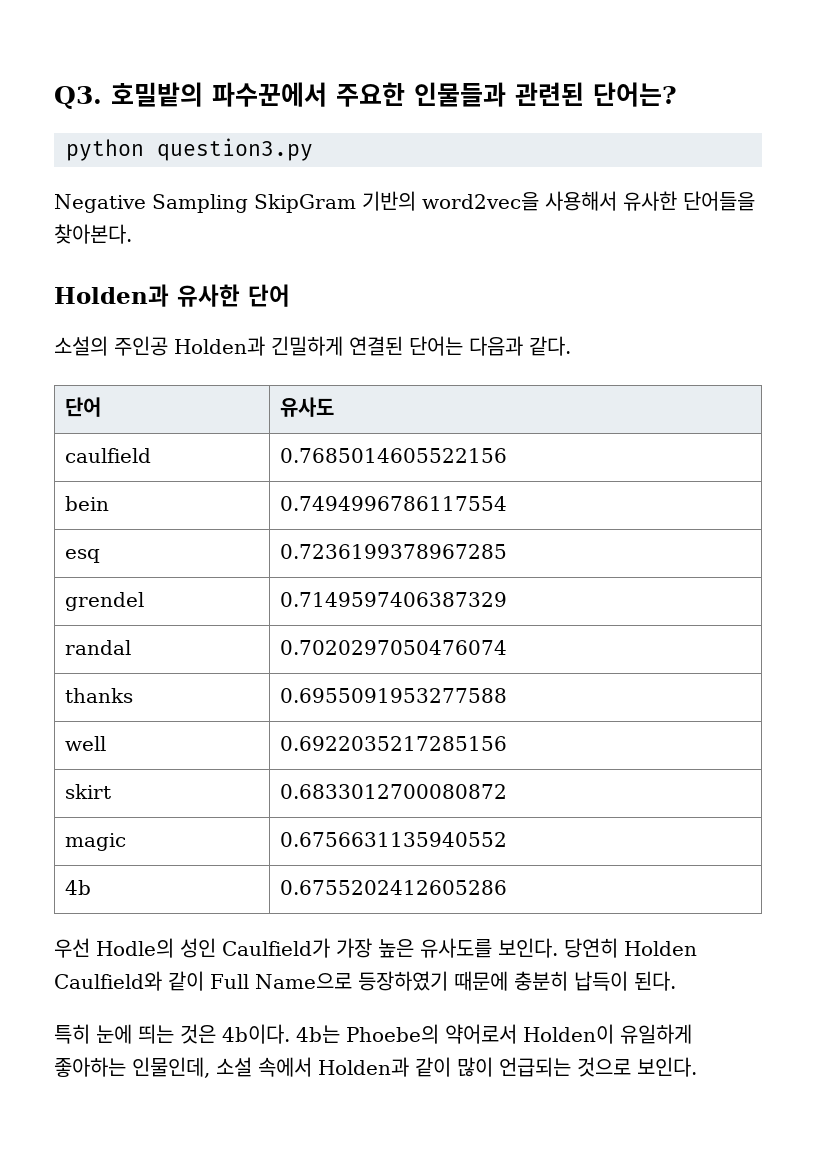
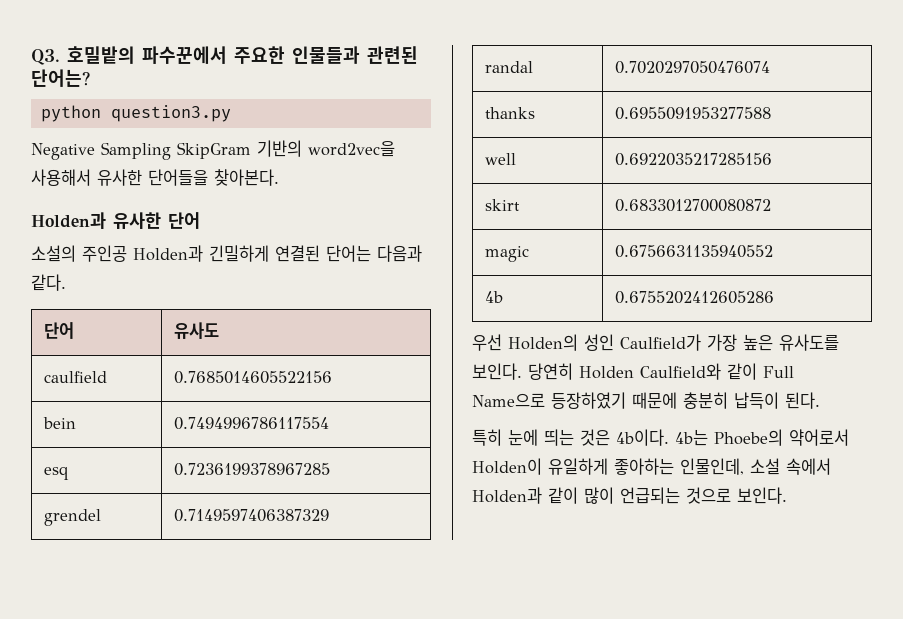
[96,938,174,958] Hodle의 -> [508,334,578,351] Holden의

